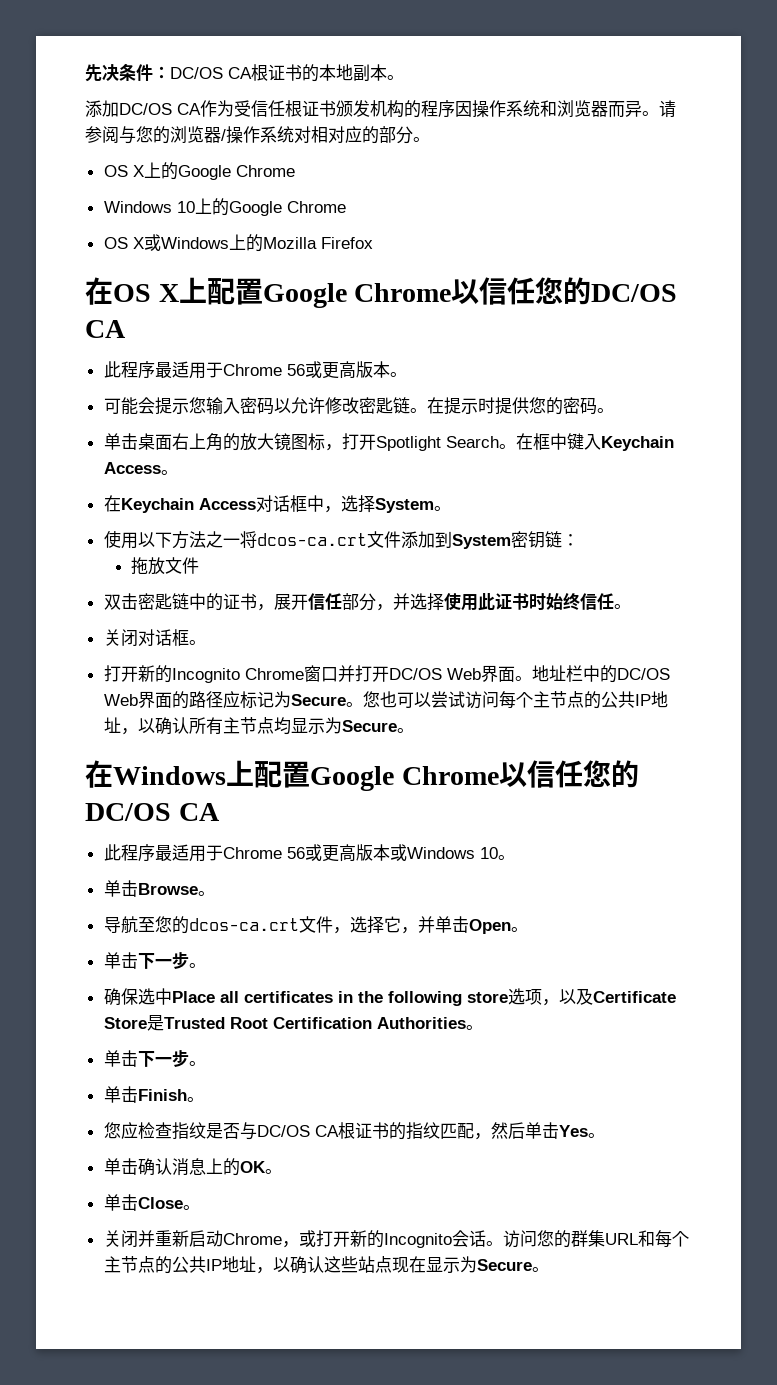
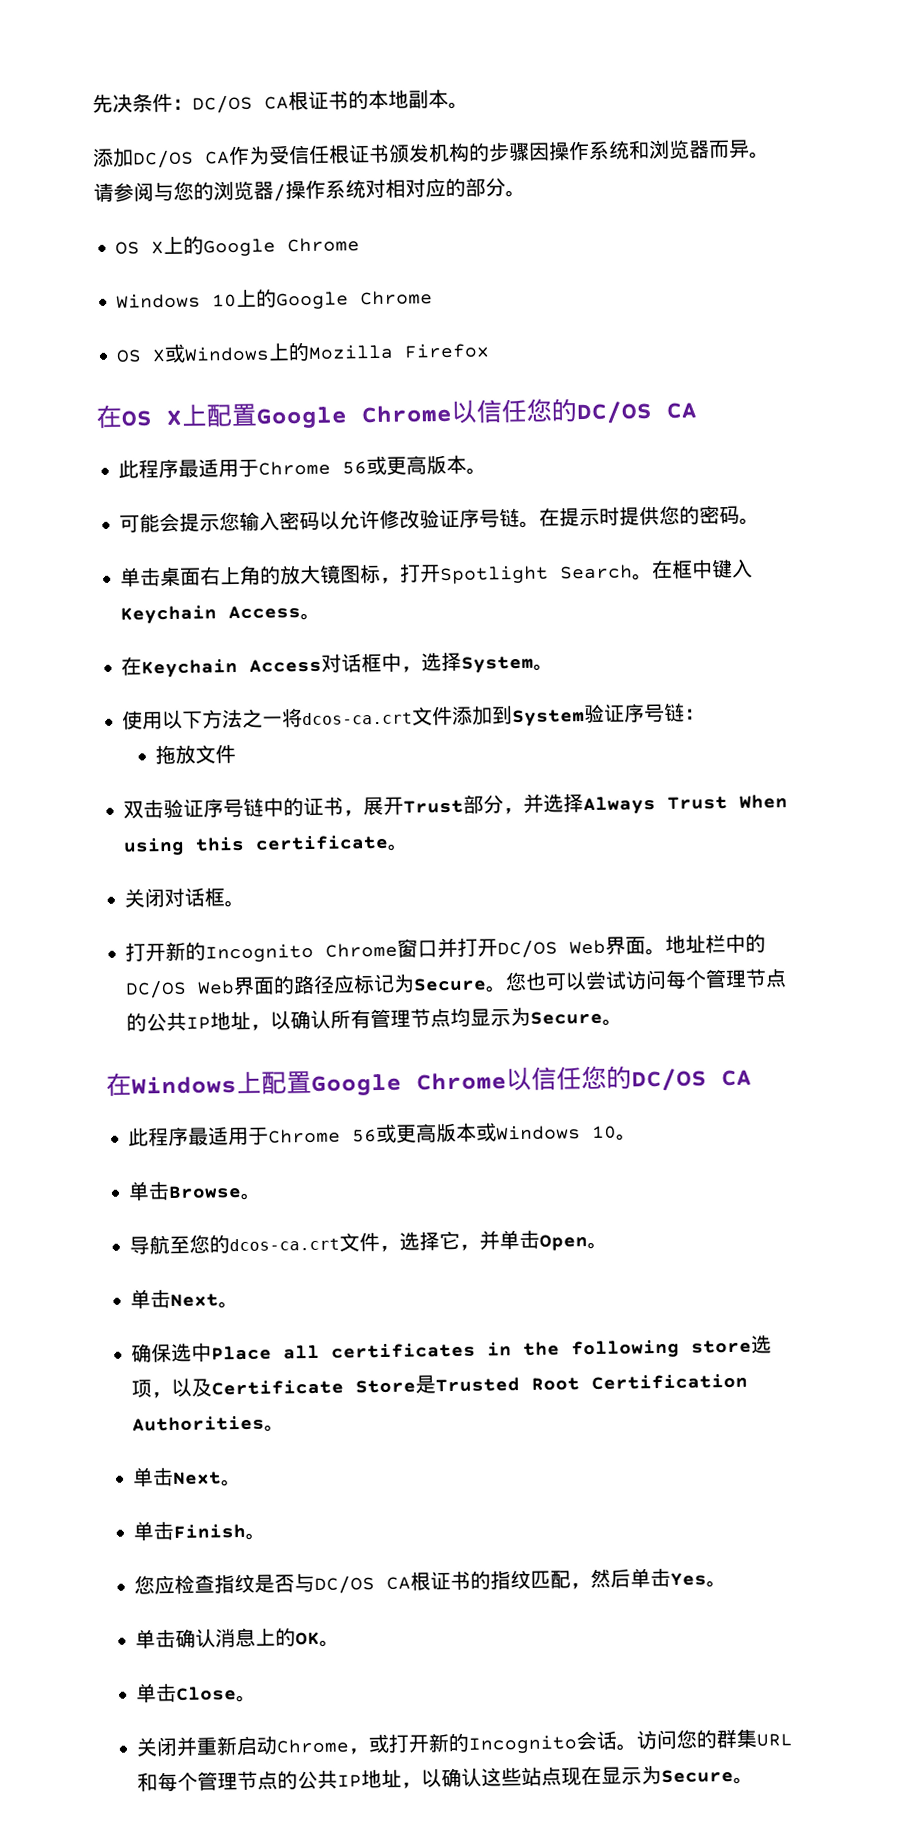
[421,100,455,118] 程序 -> [488,142,530,163] 步骤
[358,397,393,414] 密匙 -> [419,508,501,529] 验证序号
[510,531,545,548] 密钥 -> [584,703,666,724] 验证序号
[137,593,172,610] 密匙 -> [163,798,245,819] 验证序号
[307,593,342,610] 信任 -> [403,799,465,814] Trust
[443,593,614,611] 使用此证书时始终信任 -> [583,794,789,815] [123,834,390,856] Always Trust When using this certificate
[532,691,550,708] 主 -> [705,969,748,989] 管理
[222,717,240,734] 主 -> [370,1008,412,1029] 管理
[137,952,189,969] 下一步 -> [170,1293,220,1308] Next
[137,1050,189,1067] 下一步 -> [172,1471,223,1485] Next
[103,1256,121,1273] 主 -> [197,1771,239,1791] 管理

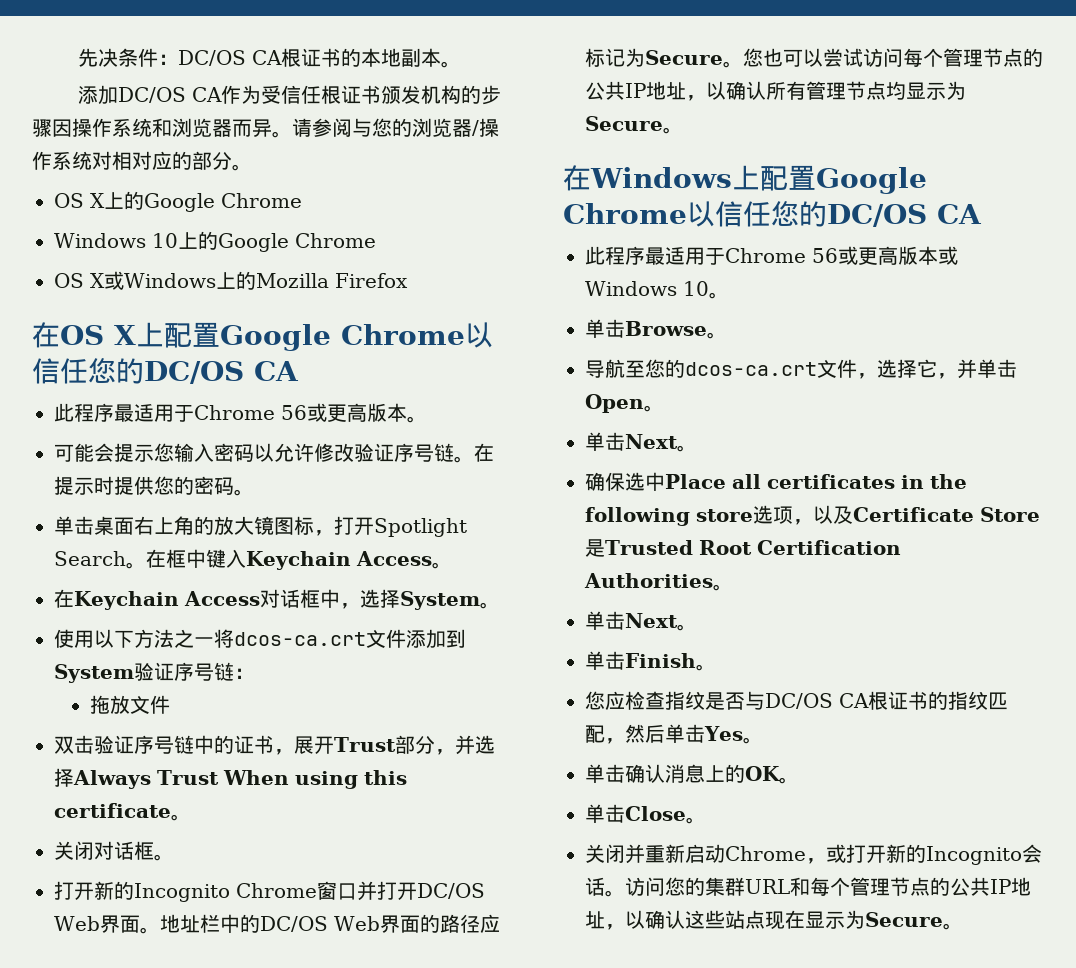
[716,1728,758,1749] 群集 -> [705,877,745,896] 集群

